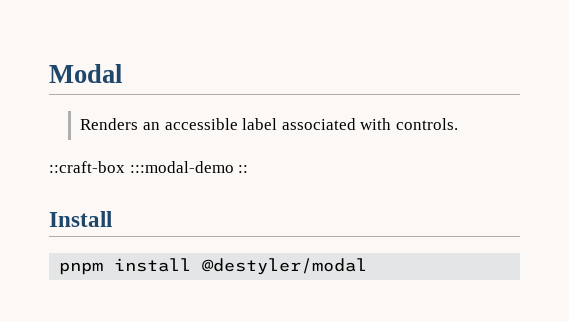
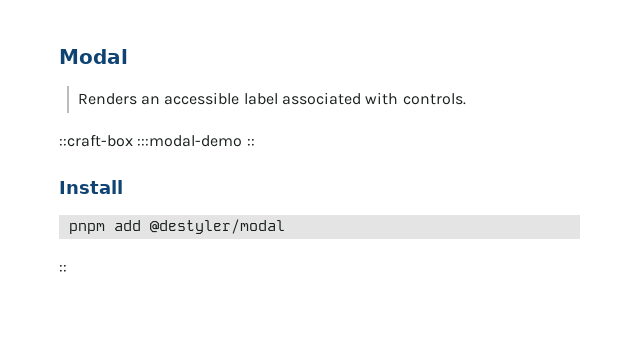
[114,258,192,272] install -> [113,220,141,231] add
(368, 266) none -> [59,264,67,272] // ::

